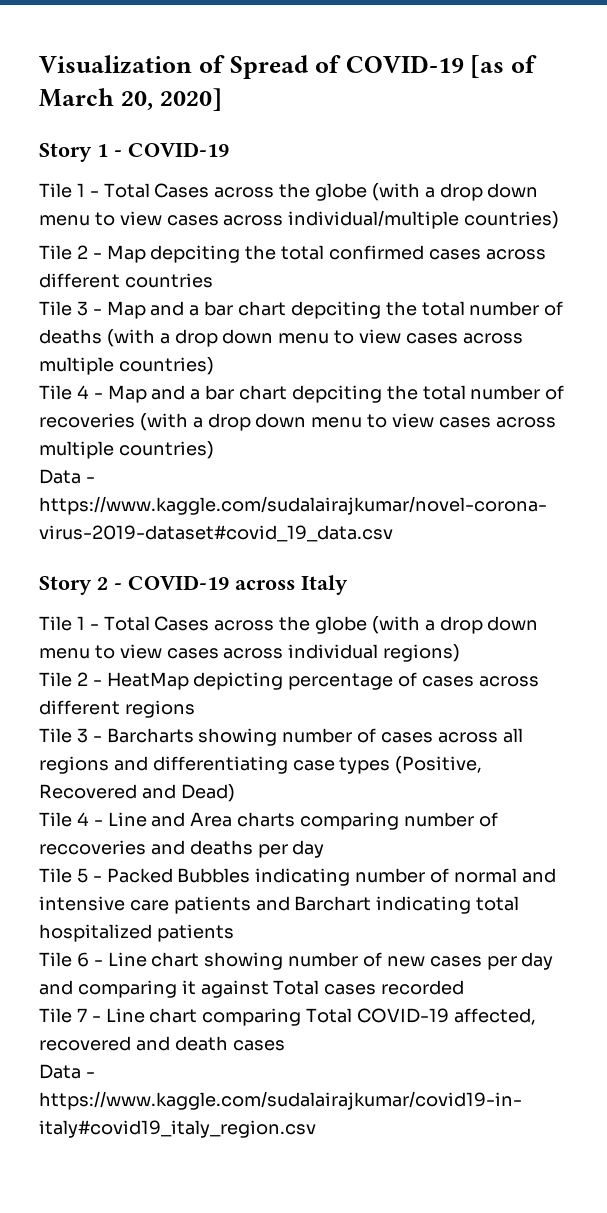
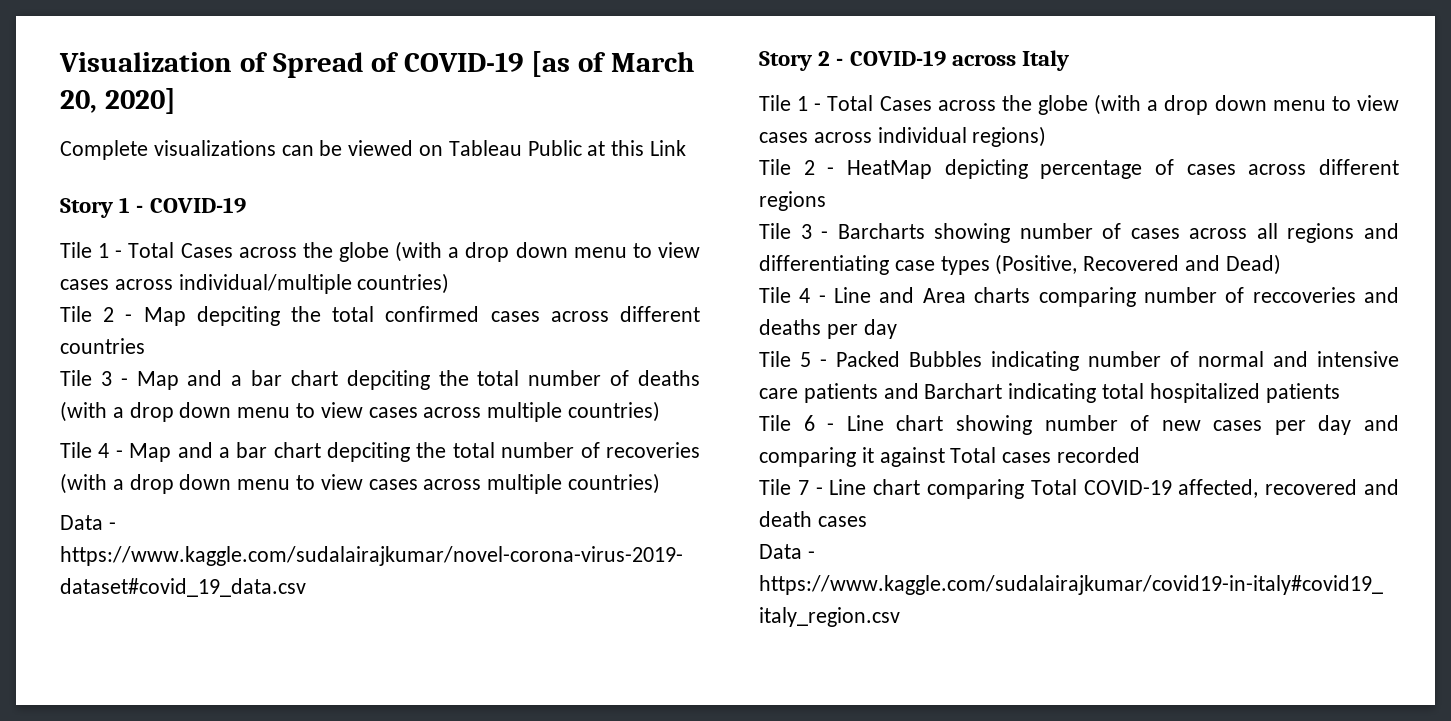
(222, 99) none -> [60,140,687,160] // Complete visualizations can be viewed on Tableau Public at this Link

